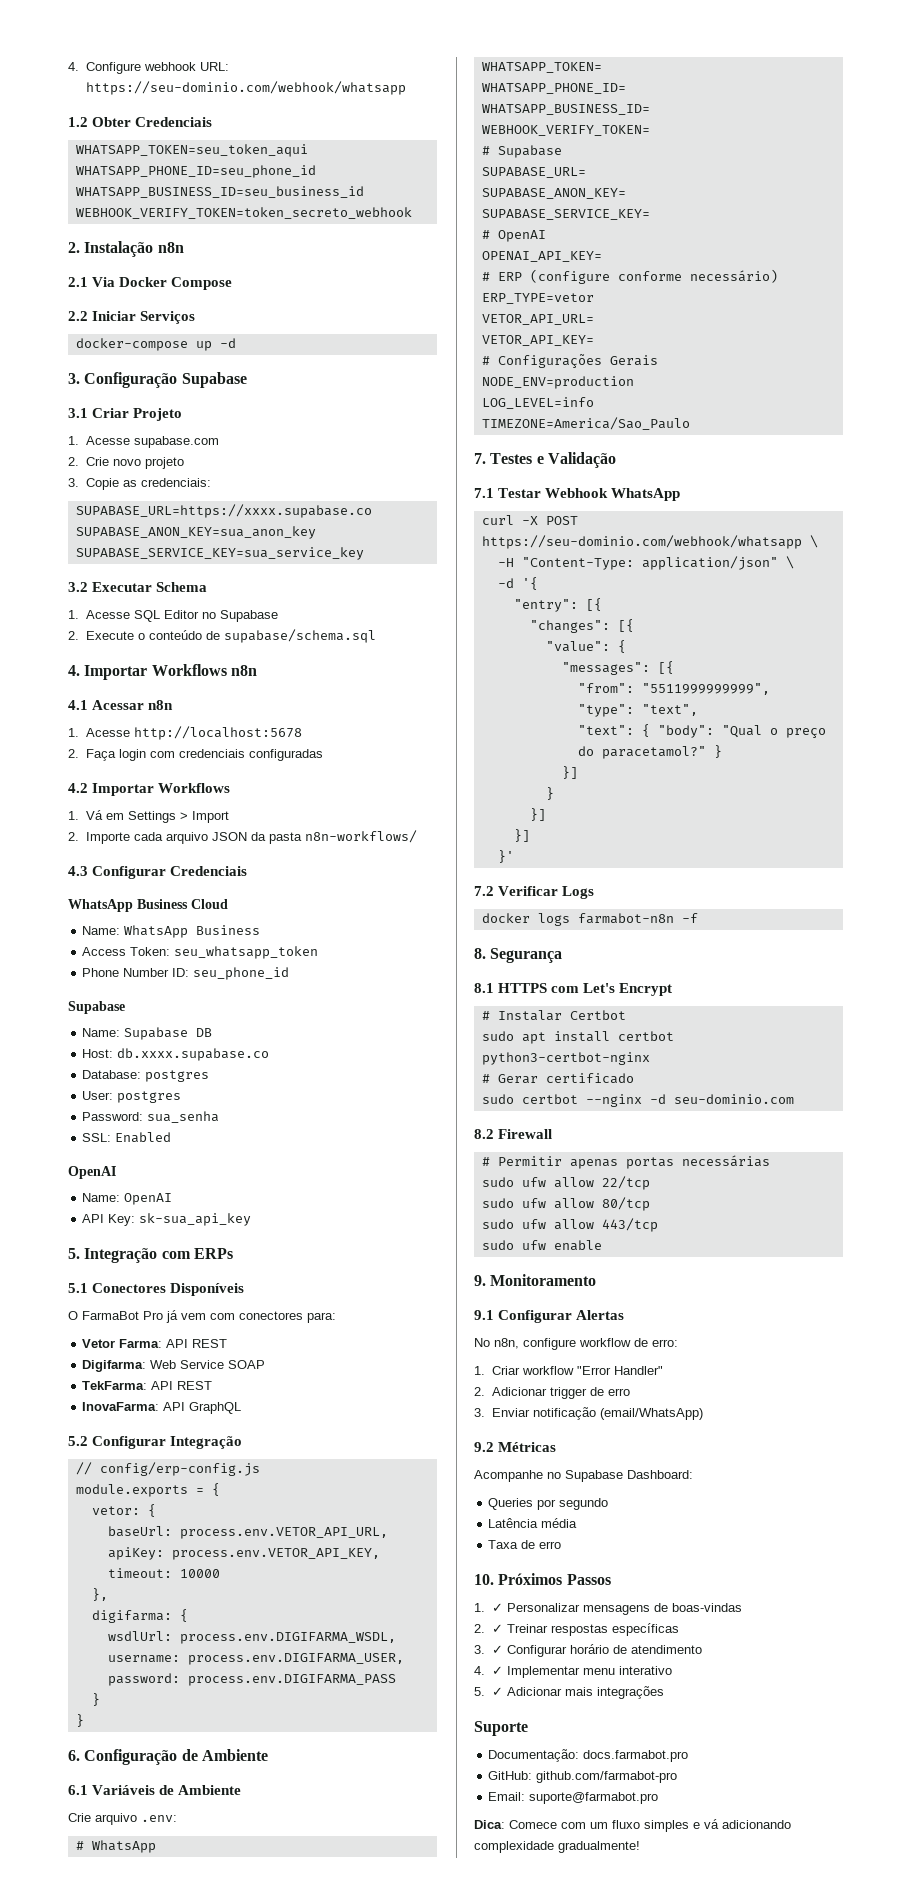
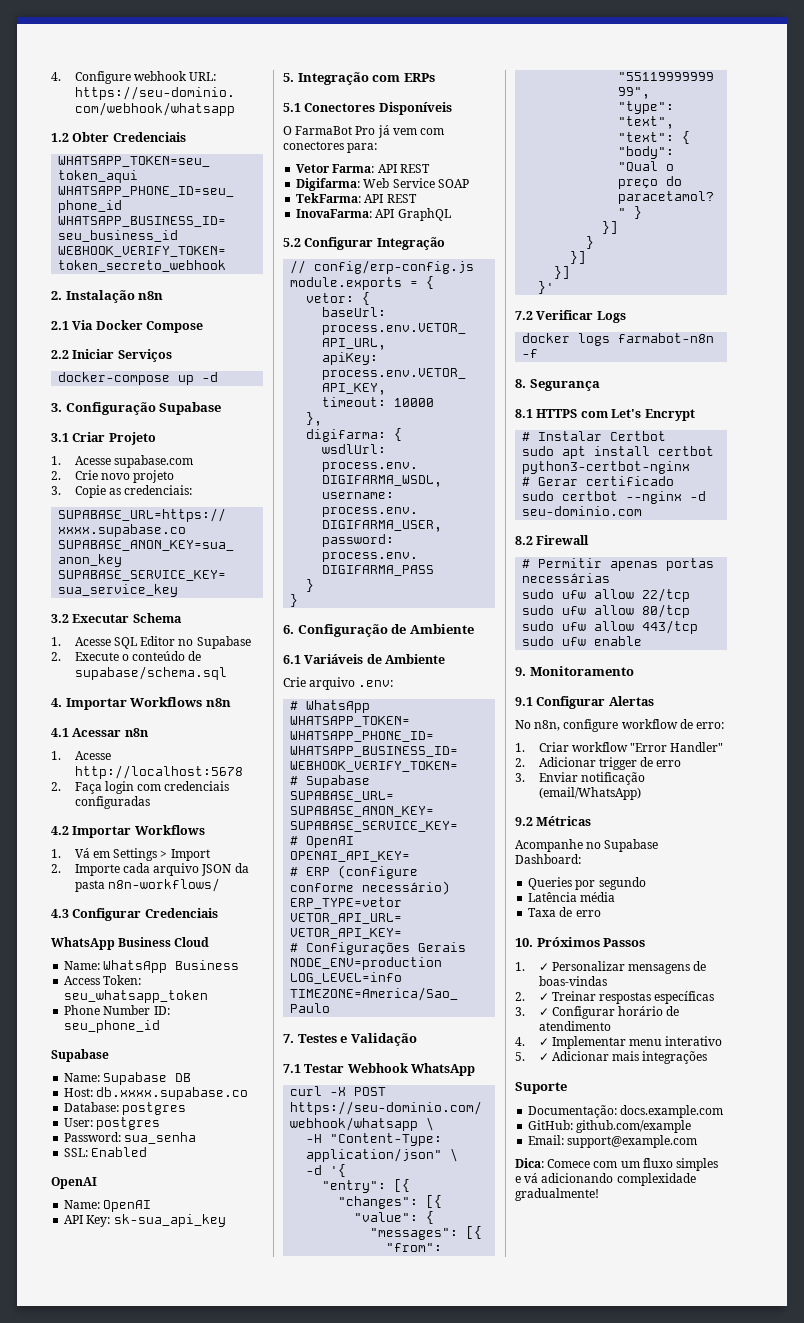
[583,1750,689,1762] docs.farmabot.pro -> [620,1105,724,1118] docs.example.com
[536,1771,678,1783] github.com/farmabot-pro -> [576,1120,692,1133] github.com/example
[529,1792,659,1804] suporte@farmabot.pro -> [567,1135,698,1148] support@example.com

